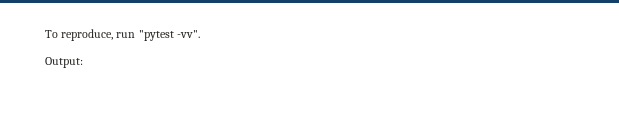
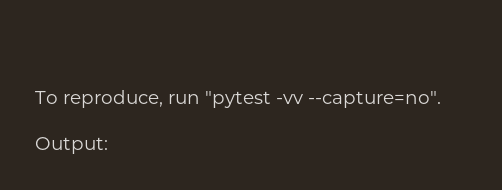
[176,30,200,38] -vv". -> [276,91,441,108] -vv --capture=no".

